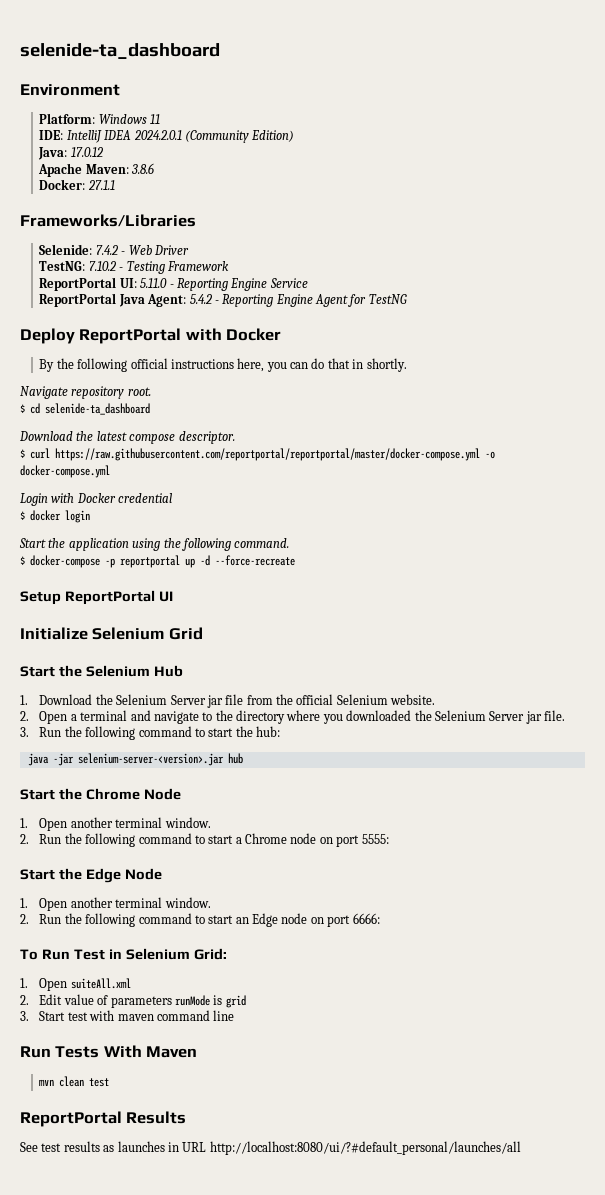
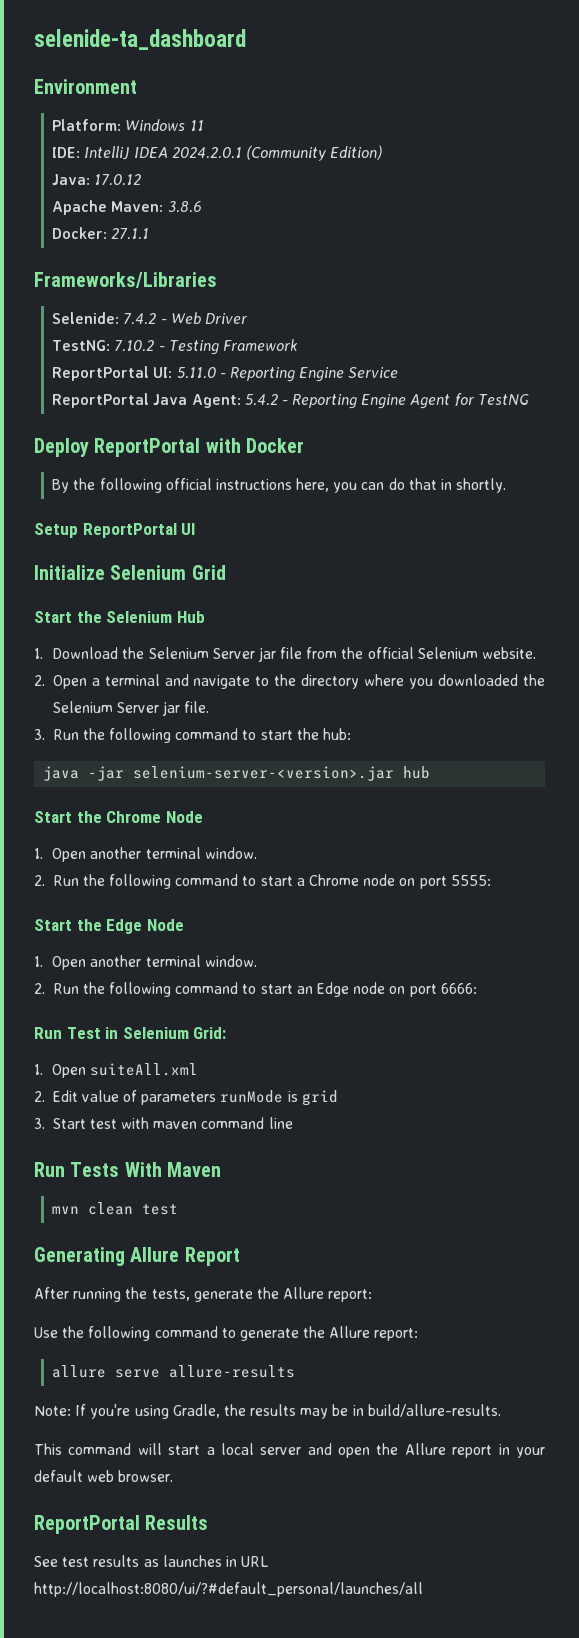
[20,386,151,399] [20,403,150,415] [19,431,235,444] [20,448,495,461] [20,465,110,478] [20,493,173,506] [20,510,90,523] [19,538,290,551] [20,555,295,568] // Navigate repository root. // $ cd selenide-ta_dashboard // Download the latest compose descriptor. // $ curl https://raw.githubusercontent.com/reportportal/reportportal/master/docker-compose.yml -o docker-compose.yml // Login with Docker credential // $ docker login // Start the application using the following command. // $ docker-compose -p reportportal up -d --force-recreate -> (507, 485) none
[20,949,38,960] To -> (477, 988) none
(110, 1082) none -> [34,1247,240,1266] [34,1287,373,1302] [34,1326,419,1341] [52,1365,296,1378] [34,1404,501,1419] [34,1443,545,1458] [34,1470,174,1482] // Generating Allure Report // After running the tests, generate the Allure report: // Use the following command to generate the Allure report: // allure serve allure-results // Note: If you're using Gradle, the results may be in build/allure-results. // This command will start a local server and open the Allure report in your default web browser.

